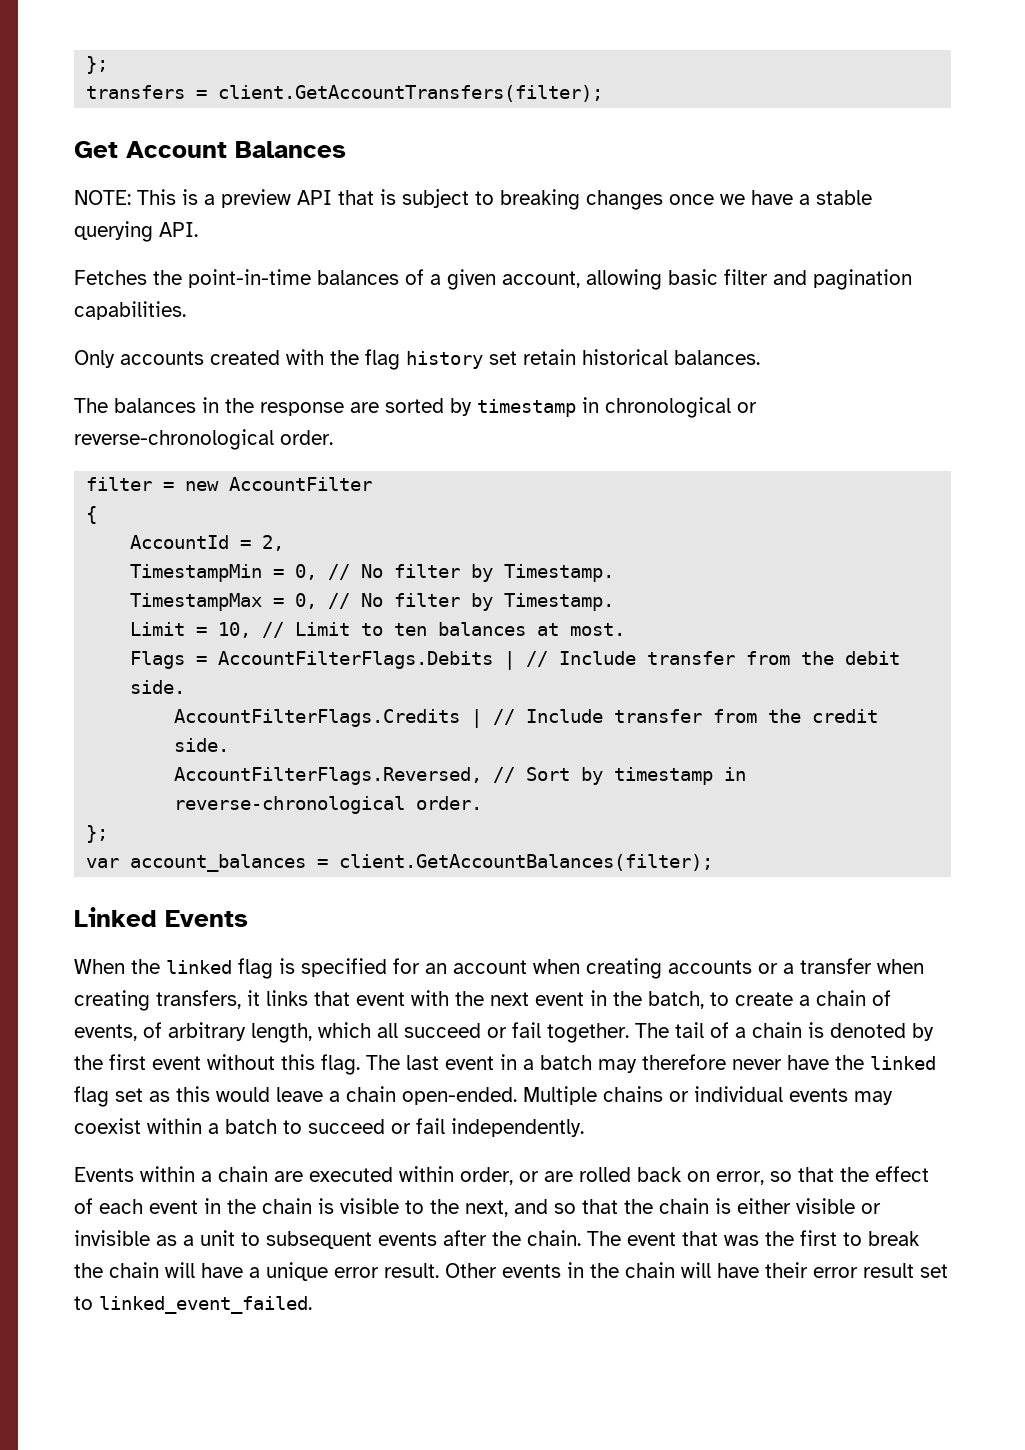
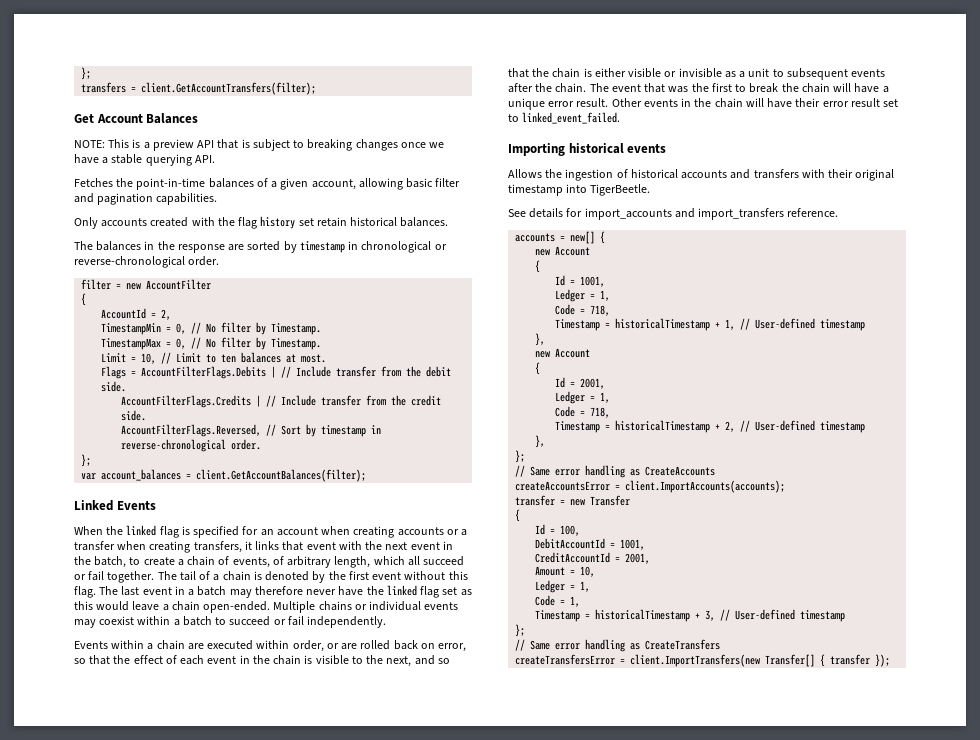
(312, 1305) none -> [508,143,667,156] [508,169,895,181] [508,184,651,196] [508,208,839,220] [515,231,606,244] [535,246,591,256] [535,260,541,273] [555,275,606,287] [555,289,611,302] [555,304,611,316] [555,318,866,331] [535,333,546,346] [535,348,591,358] [535,362,541,375] [555,377,606,389] [555,391,611,404] [555,406,611,418] [555,420,866,433] [535,435,546,448] [515,450,526,463] [515,465,716,478] [515,480,786,493] [515,495,631,506] [515,509,521,522] [535,524,581,536] [535,538,646,550] [535,552,651,564] [535,566,596,577] [535,580,591,593] [535,595,581,607] [535,609,846,622] [515,624,526,637] [515,639,721,652] [515,654,891,667] // Importing historical events // Allows the ingestion of historical accounts and transfers with their original timestamp into TigerBeetle. // See details for import_accounts and import_transfers reference. // accounts = new[] { // new Account // { // Id = 1001, // Ledger = 1, // Code = 718, // Timestamp = historicalTimestamp + 1, // User-defined timestamp // }, // new Account // { // Id = 2001, // Ledger = 1, // Code = 718, // Timestamp = historicalTimestamp + 2, // User-defined timestamp // }, // }; // // Same error handling as CreateAccounts // createAccountsError = client.ImportAccounts(accounts); // transfer = new Transfer // { // Id = 100, // DebitAccountId = 1001, // CreditAccountId = 2001, // Amount = 10, // Ledger = 1, // Code = 1, // Timestamp = historicalTimestamp + 3, // User-defined timestamp // }; // // Same error handling as CreateTransfers // createTransfersError = client.ImportTransfers(new Transfer[] { transfer });

